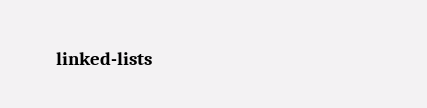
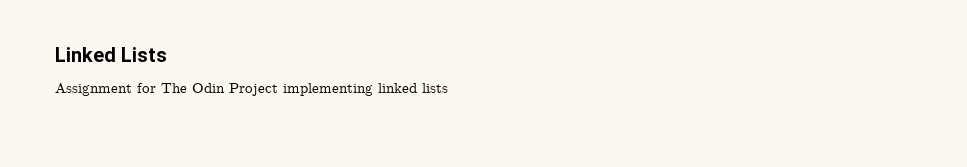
[56,52,152,65] linked-lists -> [55,47,168,62] [55,83,448,96] Linked Lists // Assignment for The Odin Project implementing linked lists

